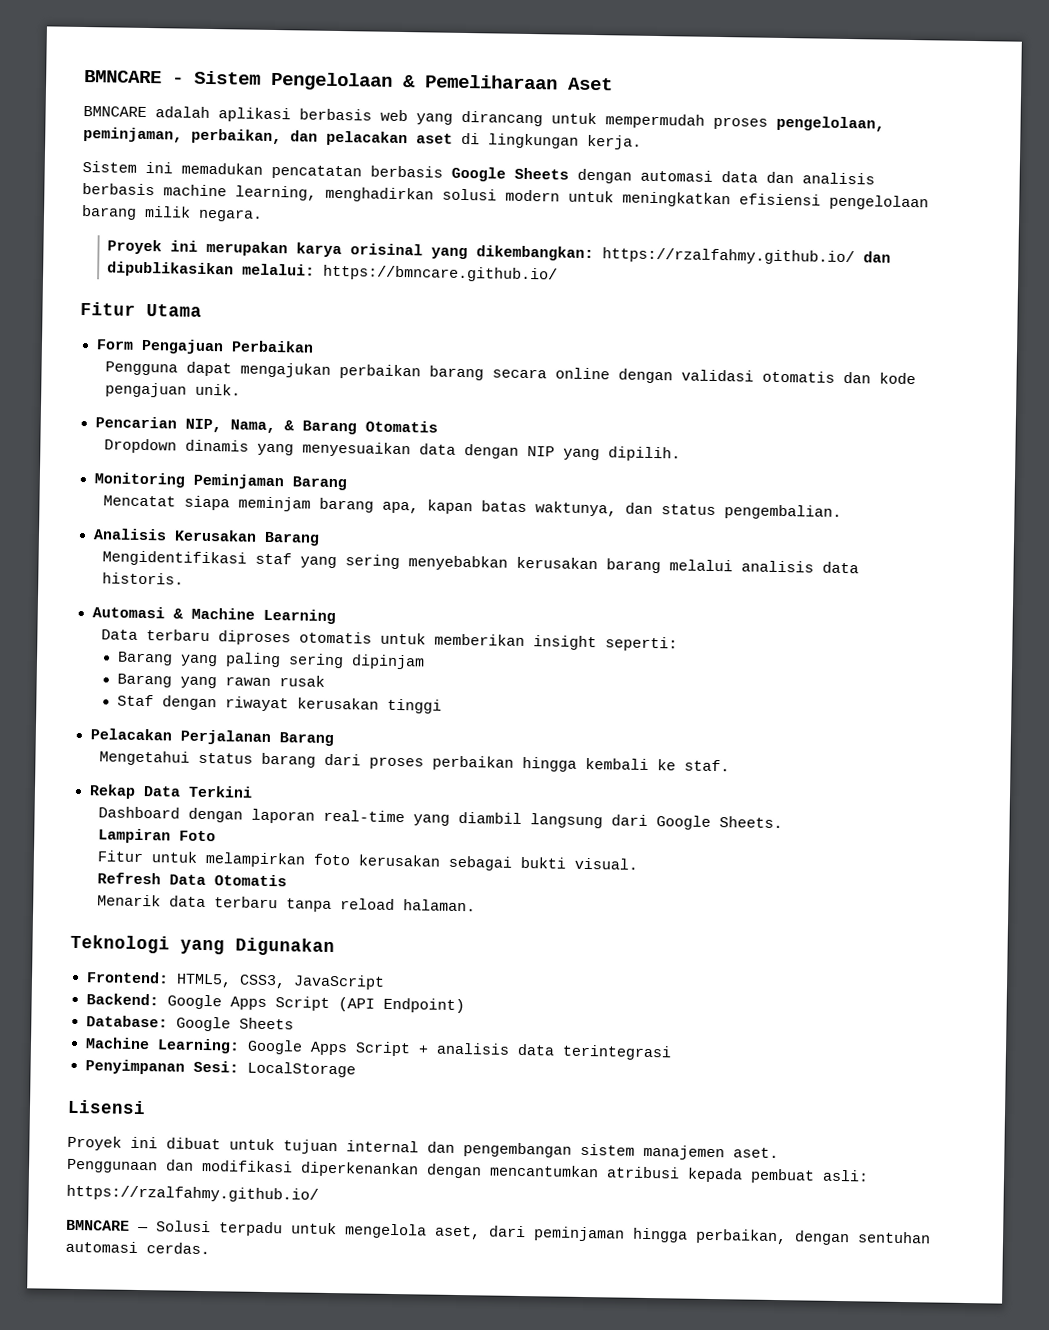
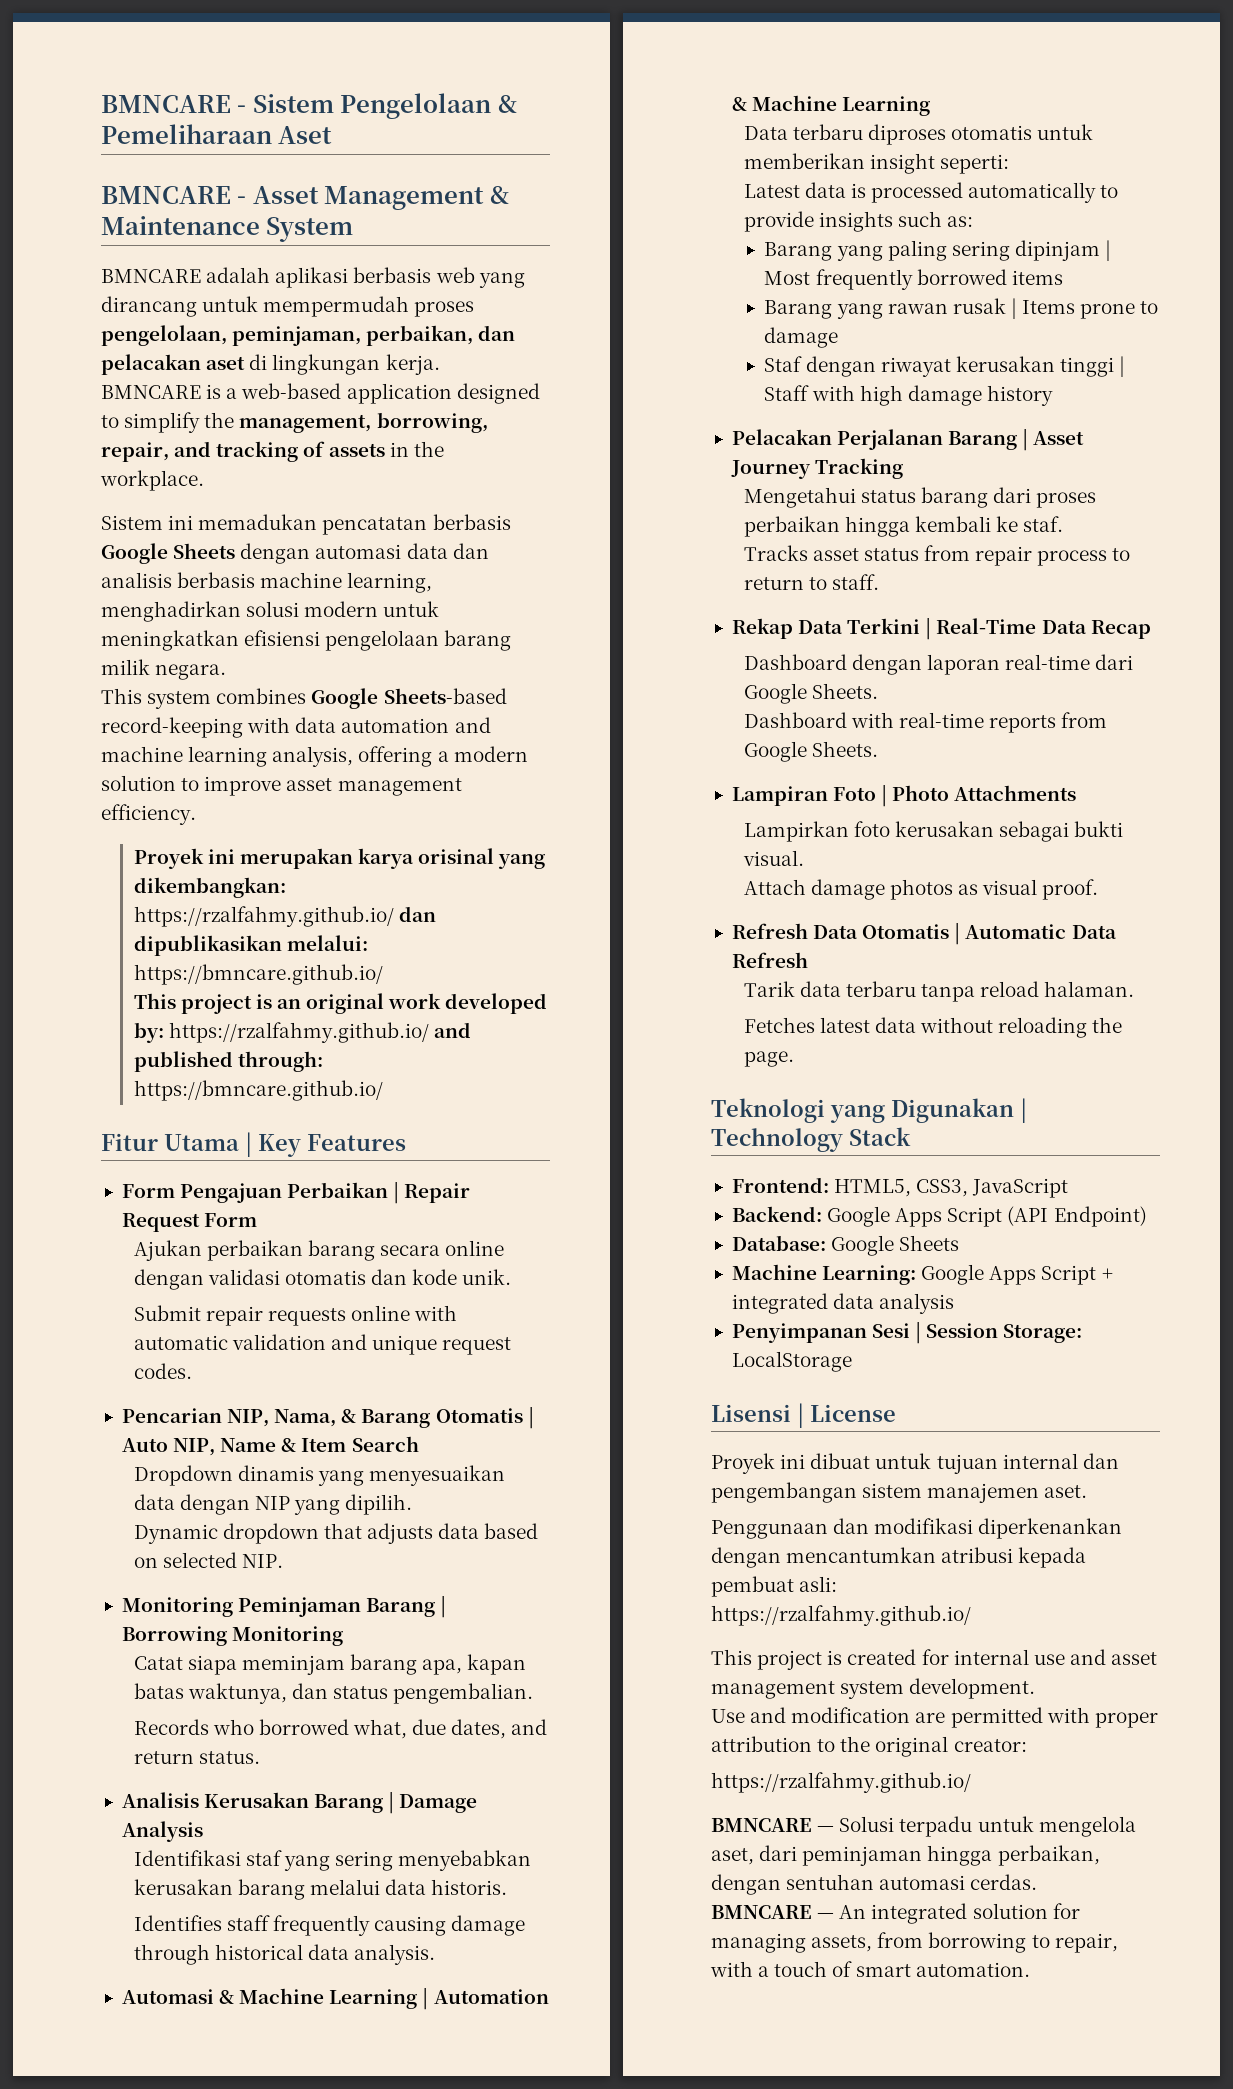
(613, 84) none -> [101,186,509,210] [101,216,354,242] // BMNCARE - Asset Management & Maintenance System
(642, 142) none -> [101,383,540,404] [101,412,488,433] [101,441,444,462] [100,470,204,491] // BMNCARE is a web-based application designed to simplify the management, borrowing, repair, and tracking of assets in the workplace.
(263, 215) none -> [101,688,507,709] [101,717,491,738] [101,746,528,767] [101,775,462,796] [101,804,196,825] // This system combines Google Sheets-based record-keeping with data automation and machine learning analysis, offering a modern solution to improve asset management efficiency.
(559, 273) none -> [133,993,548,1014] [133,1022,471,1043] [133,1051,323,1072] [133,1080,383,1101] // This project is an original work developed by: https://rzalfahmy.github.io/ and published through: https://bmncare.github.io/
(202, 310) none -> [245,1132,406,1157] | Key Features
[105,361,332,378] // Pengguna dapat mengajukan -> [393,1182,471,1204] [121,1213,258,1232] [133,1240,202,1261] | Repair Request Form // Ajukan
[105,382,188,398] pengajuan -> (458, 1277) none
(242, 389) none -> [133,1305,458,1326] [133,1334,512,1355] [133,1363,192,1379] // Submit repair requests online with automatic validation and unique request codes.
(438, 426) none -> [527,1407,534,1429] [121,1436,419,1456] | Auto NIP, Name & Item Search
(682, 454) none -> [133,1523,539,1544] [133,1552,283,1568] // Dynamic dropdown that adjusts data based on selected NIP.
[103,495,177,507] // Mencatat -> [440,1596,447,1618] [121,1626,344,1646] [133,1656,183,1670] | Borrowing Monitoring // Catat
(843, 512) none -> [133,1719,548,1739] [133,1751,260,1764] // Records who borrowed what, due dates, and return status.
[102,550,248,567] // Mengidentifikasi -> [388,1792,478,1814] [121,1821,203,1842] [133,1850,241,1866] | Damage Analysis // Identifikasi
[741,560,815,573] analisis -> (380, 1887) none
(185, 578) none -> [133,1915,526,1936] [133,1944,435,1965] // Identifies staff frequently causing damage through historical data analysis.
(336, 616) none -> [422,1988,549,2010] [731,95,931,116] | Automation & Machine Learning
(679, 644) none -> [743,182,1119,203] [743,211,973,232] // Latest data is processed automatically to provide insights such as:
(425, 662) none -> [1105,240,1112,261] [764,269,1063,290] | Most frequently borrowed items
(325, 681) none -> [1010,298,1159,319] [764,327,839,348] | Items prone to damage
(442, 706) none -> [1119,356,1126,377] [764,385,1053,406] | Staff with high damage history
(334, 739) none -> [1022,429,1085,451] [730,458,904,479] | Asset Journey Tracking
(731, 765) none -> [743,545,1131,566] [743,574,879,590] // Tracks asset status from repair process to return to staff.
(253, 791) none -> [925,618,1151,640] | Real-Time Data Recap
[413,811,604,829] yang diambil langsung -> (1090, 662) none
[98,828,217,844] [97,850,307,868] Lampiran Foto // Fitur untuk melampirkan -> [743,712,1108,733] [743,741,878,762] [731,785,1077,807] [743,821,849,842] Dashboard with real-time reports from Google Sheets. // Lampiran Foto | Photo Attachments // Lampirkan
[97,872,288,887] [97,894,162,907] Refresh Data Otomatis // Menarik -> [743,879,1099,900] [731,923,1117,945] [731,952,808,968] [743,981,795,997] Attach damage photos as visual proof. // Refresh Data Otomatis | Automatic Data Refresh // Tarik
(477, 905) none -> [743,1017,1123,1038] [743,1051,794,1067] // Fetches latest data without reloading the page.
(335, 947) none -> [1020,1098,1027,1123] [711,1127,911,1152] | Technology Stack
[435,1042,672,1061] [84,1059,239,1075] analisis data terintegrasi // Penyimpanan Sesi: -> [731,1293,955,1314] [731,1322,1083,1344] integrated data analysis // Penyimpanan Sesi | Session Storage:
(146, 1107) none -> [797,1403,896,1428] | License
(319, 1193) none -> [711,1649,1158,1670] [711,1678,1036,1699] [711,1707,1158,1728] [711,1736,1027,1757] [711,1772,971,1793] // This project is created for internal use and asset management system development. // Use and modification are permitted with proper attribution to the original creator: // https://rzalfahmy.github.io/
(210, 1248) none -> [711,1903,1080,1924] [711,1932,1118,1953] [710,1961,1030,1977] // BMNCARE — An integrated solution for managing assets, from borrowing to repair, with a touch of smart automation.

